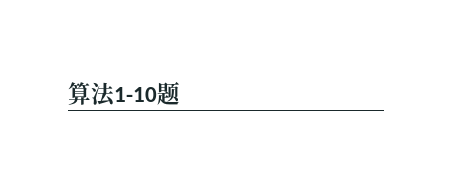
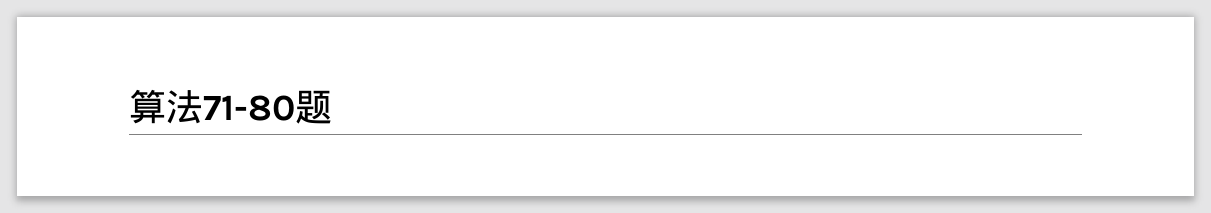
[114,87,157,102] 1-10 -> [203,95,295,121] 71-80

